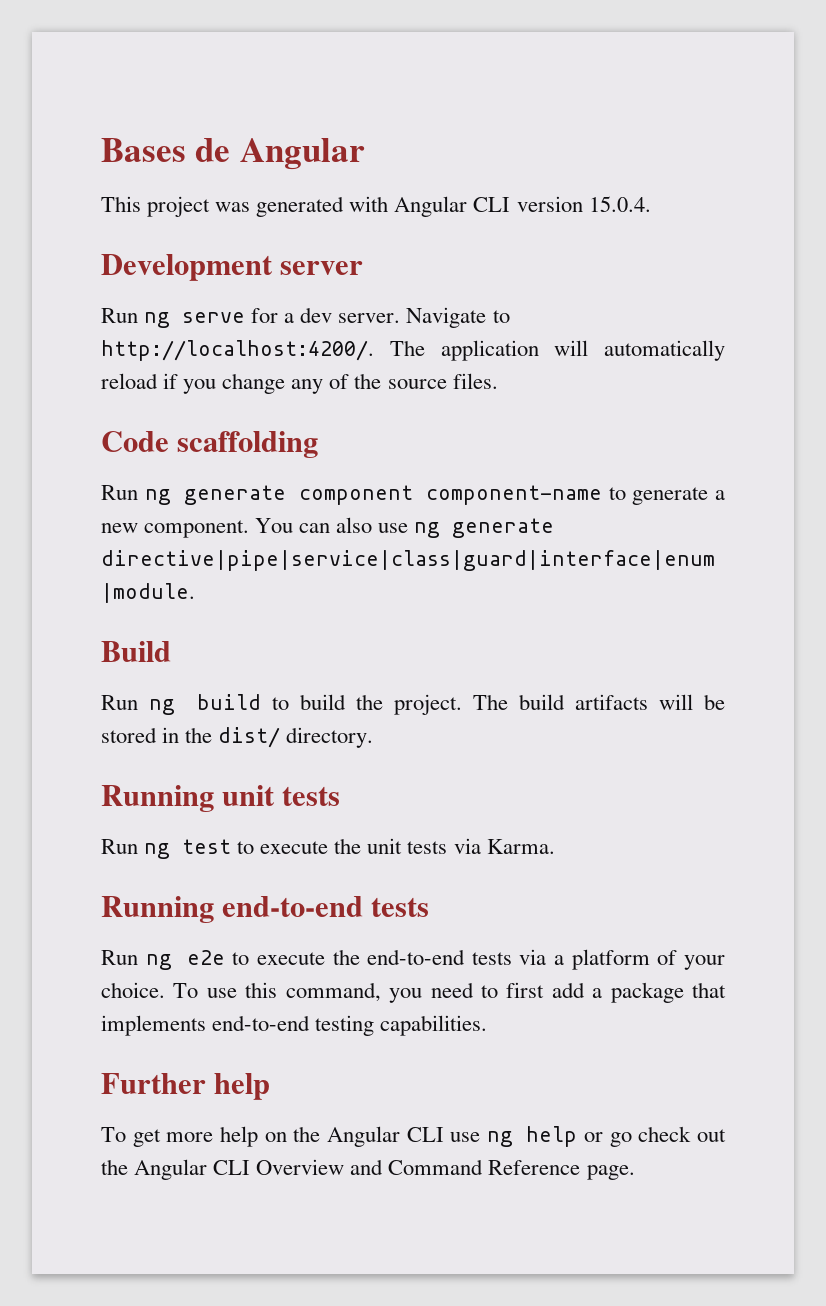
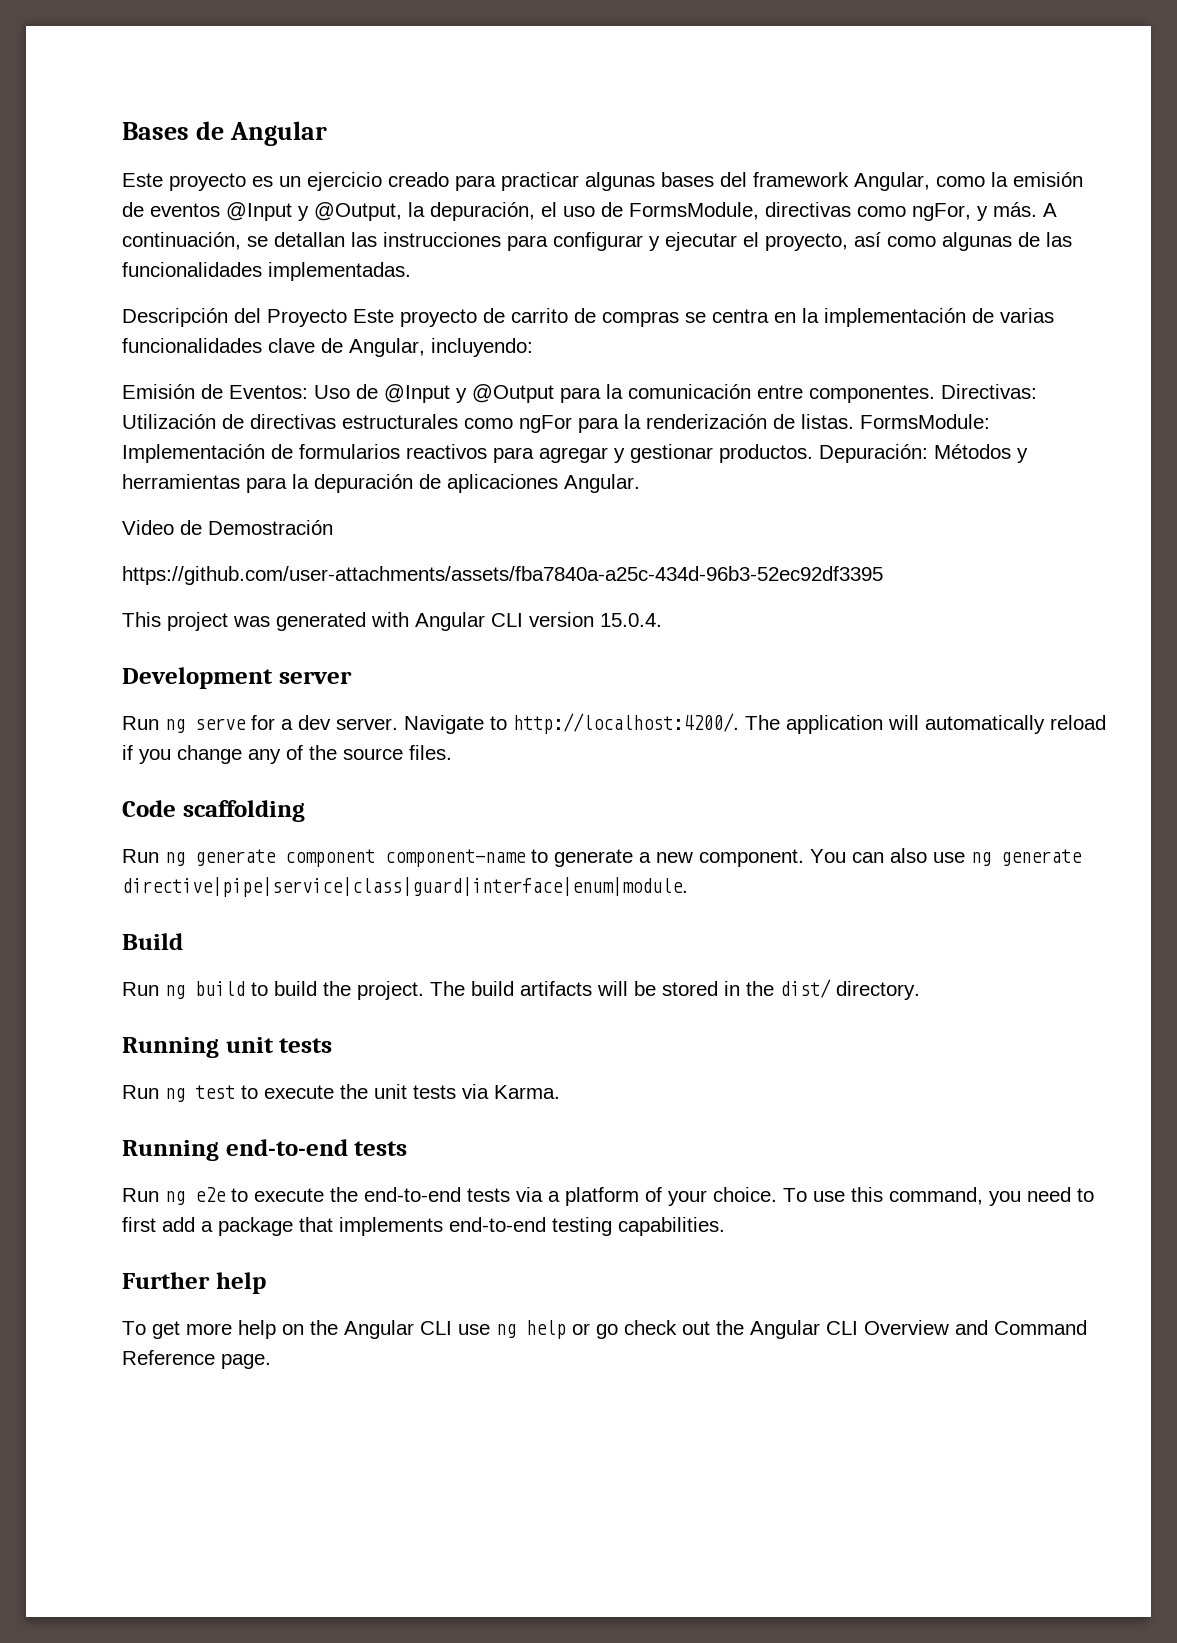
(365, 154) none -> [122,172,1083,191] [122,202,1057,221] [122,232,1072,251] [122,262,411,281] [122,308,1054,327] [122,338,533,357] [122,384,1037,403] [122,414,990,433] [122,444,1028,463] [122,474,640,493] [122,520,333,535] [122,566,883,585] // Este proyecto es un ejercicio creado para practicar algunas bases del framework Angular, como la emisión de eventos @Input y @Output, la depuración, el uso de FormsModule, directivas como ngFor, y más. A continuación, se detallan las instrucciones para configurar y ejecutar el proyecto, así como algunas de las funcionalidades implementadas. // Descripción del Proyecto Este proyecto de carrito de compras se centra en la implementación de varias funcionalidades clave de Angular, incluyendo: // Emisión de Eventos: Uso de @Input y @Output para la comunicación entre componentes. Directivas: Utilización de directivas estructurales como ngFor para la renderización de listas. FormsModule: Implementación de formularios reactivos para agregar y gestionar productos. Depuración: Métodos y herramientas para la depuración de aplicaciones Angular. // Video de Demostración // https://github.com/user-attachments/assets/fba7840a-a25c-434d-96b3-52ec92df3395

